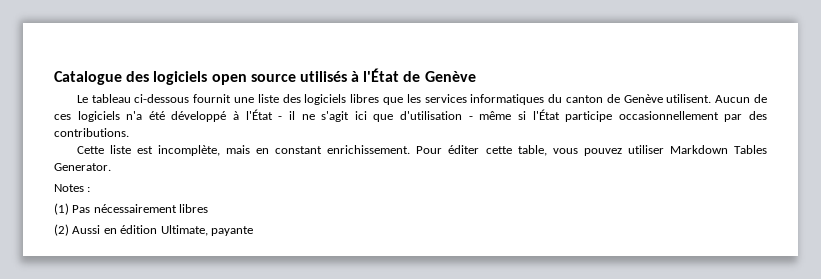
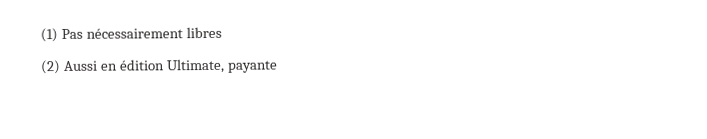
[54,68,476,85] [76,94,767,105] [54,109,767,122] [54,128,129,137] [76,145,768,156] [54,163,111,171] [54,184,91,192] Catalogue des logiciels open source utilisés à l'État de Genève // Le tableau ci-dessous fournit une liste des logiciels libres que les services informatiques du canton de Genève utilisent. Aucun de ces logiciels n'a été développé à l'État - il ne s'agit ici que d'utilisation - même si l'État participe occasionnellement par des contributions. // Cette liste est incomplète, mais en constant enrichissement. Pour éditer cette table, vous pouvez utiliser Markdown Tables Generator. // Notes : // -> (40, 35) none

